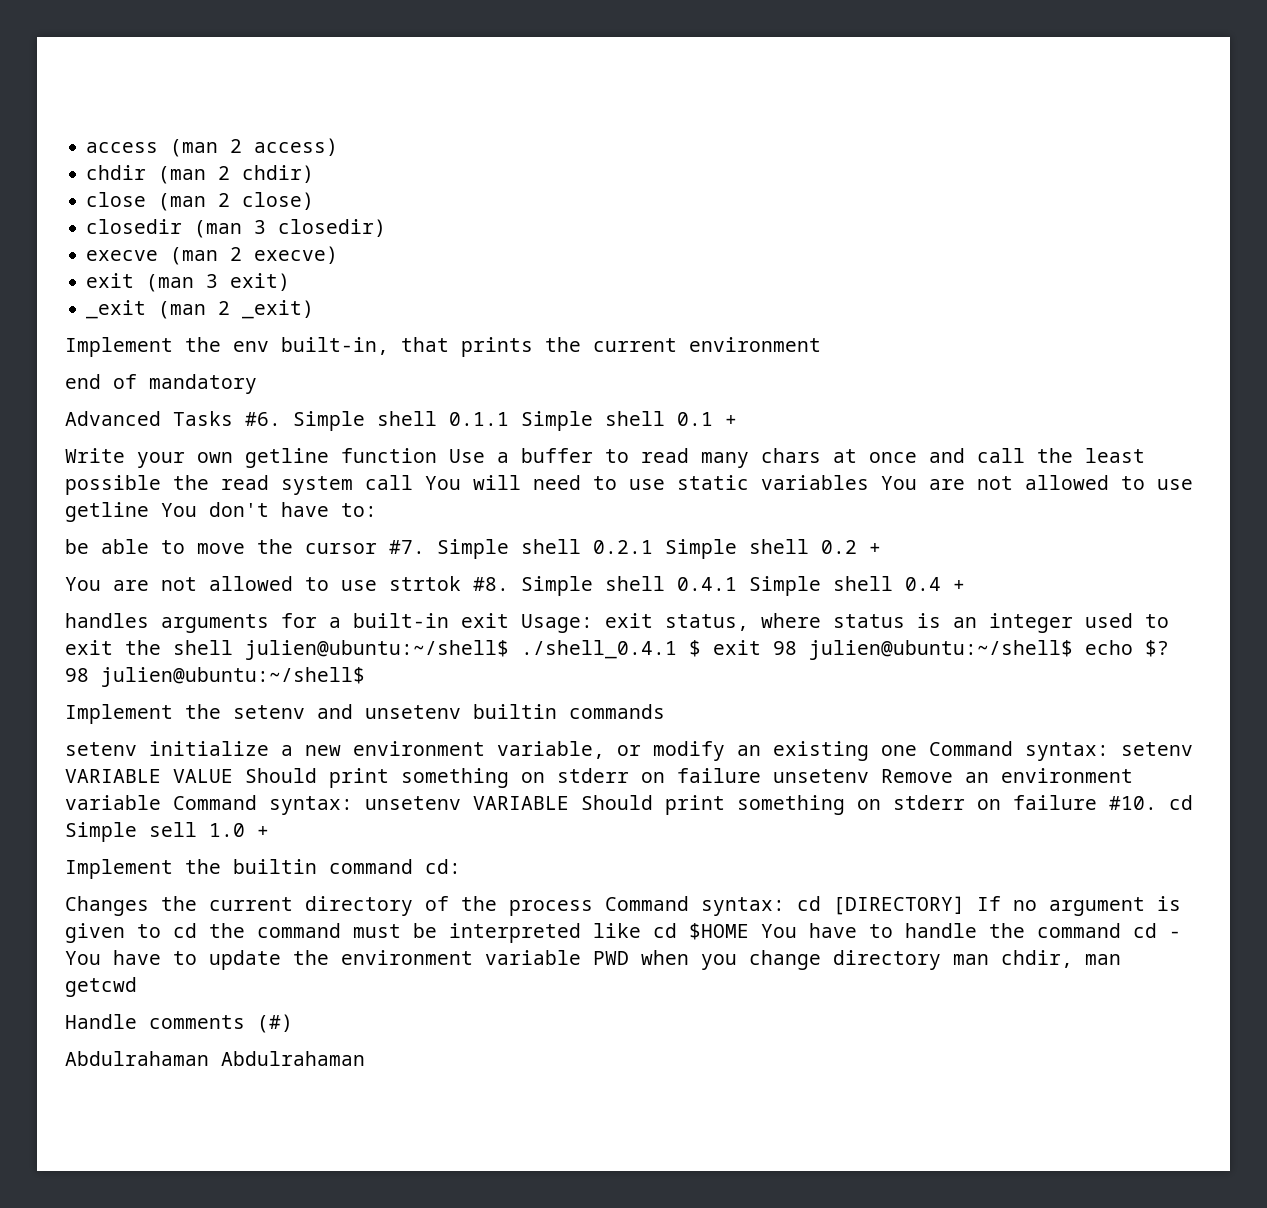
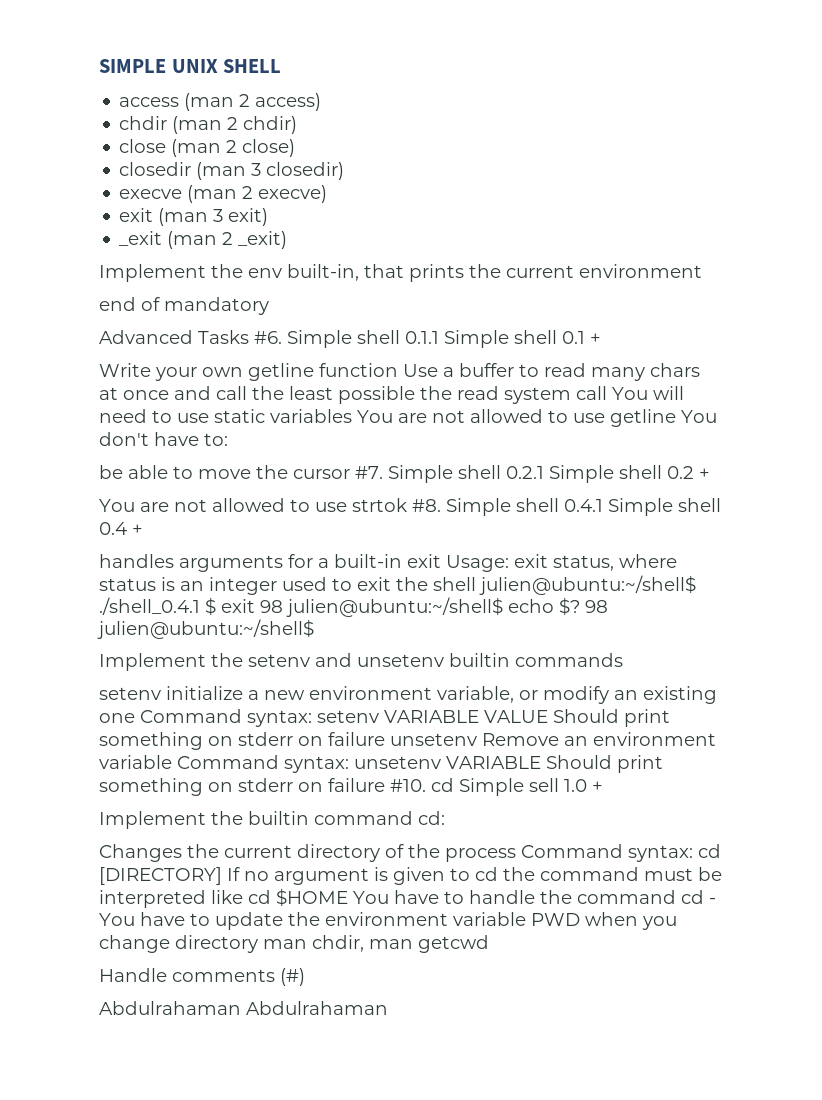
(86, 147) none -> [99,59,282,73] SIMPLE UNIX SHELL //

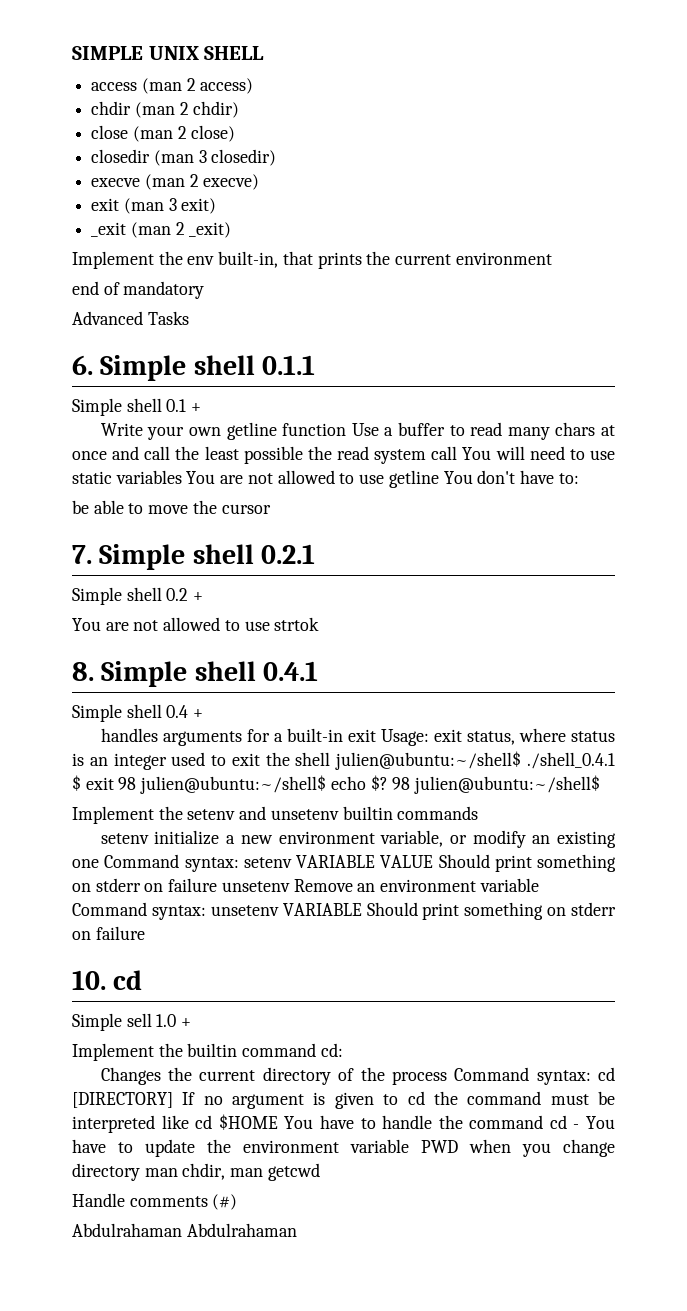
[254,331,282,344] #6. -> [72,355,93,375] // 6.
(439, 337) none -> (316, 365) //
[355,466,383,479] #7. -> [72,545,92,564] // 7.
(544, 472) none -> (316, 554) //
[412,499,441,512] #8. -> [72,662,94,681] // 8.
(603, 505) none -> (319, 671) //
[390,778,454,792] #10. cd -> [72,970,143,990] // 10. cd //

